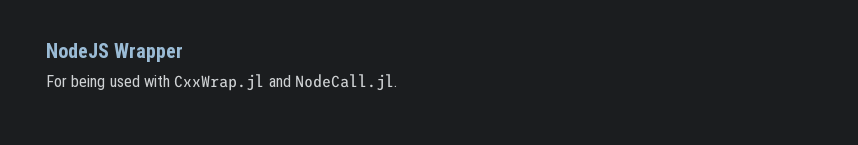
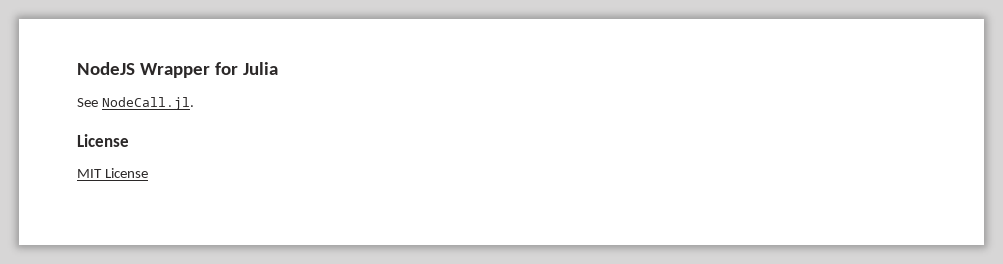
[46,74,397,91] // For being used with CxxWrap.jl and NodeCall.jl. -> [214,62,278,75] [77,97,194,110] [77,134,129,147] [77,168,148,178] for Julia // See NodeCall.jl. // License // MIT License

